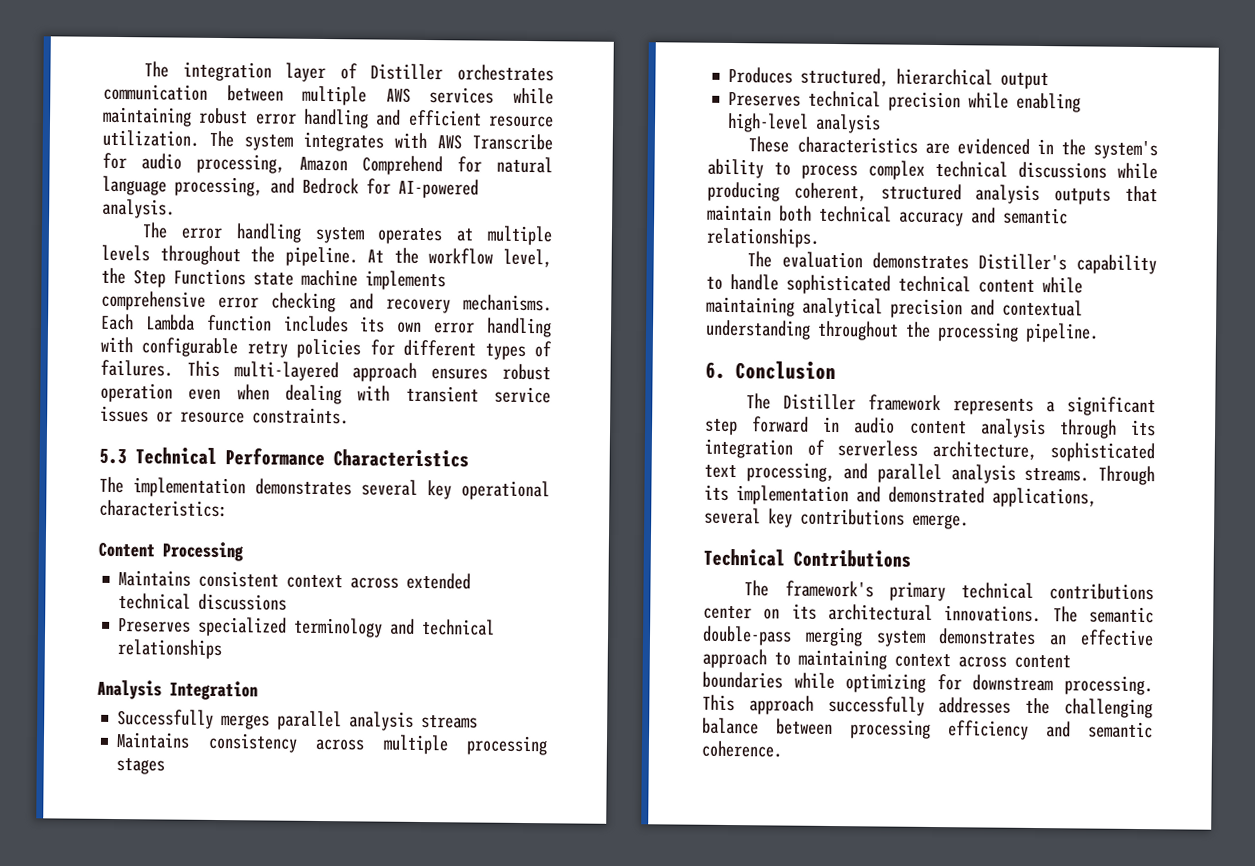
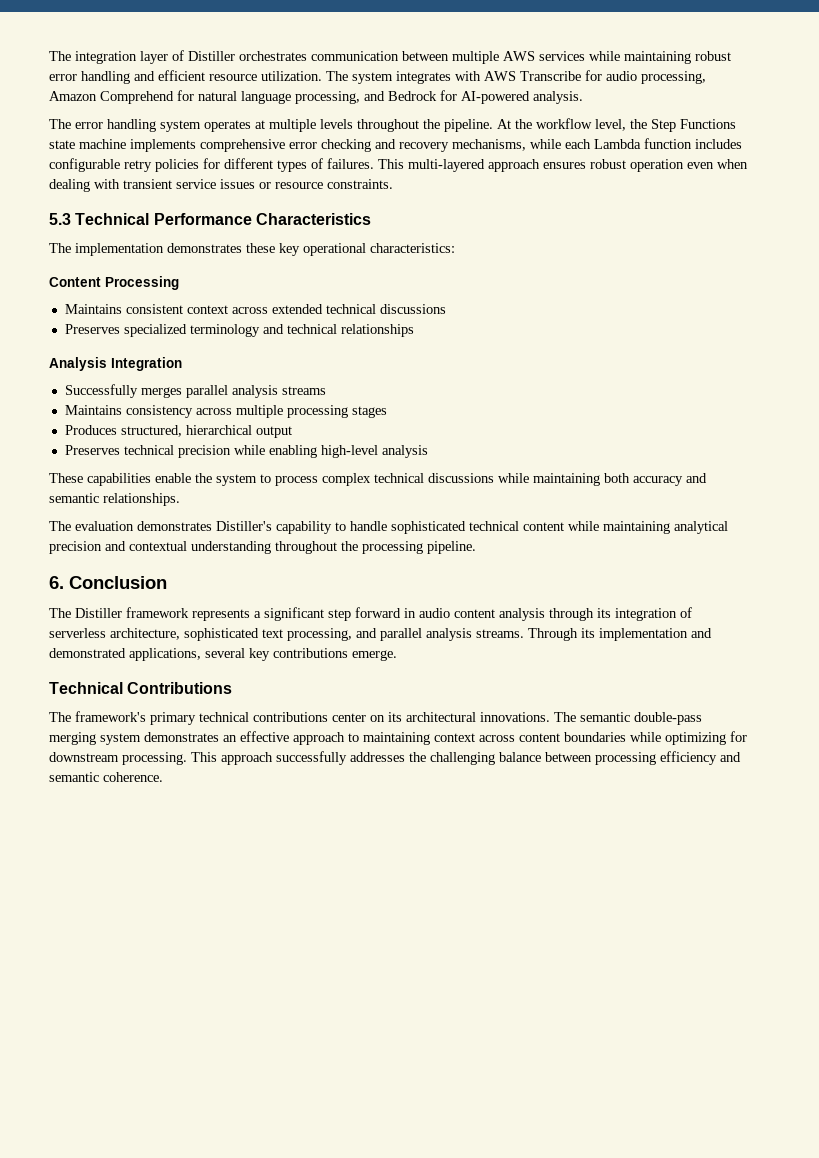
[462,294,552,312] [100,313,552,338] [100,336,133,353] mechanisms. Each Lambda function includes its own error handling with -> [452,138,742,151] mechanisms, while each Lambda function includes
[361,479,418,496] several -> [246,243,275,253] these
[796,136,1158,160] [707,158,764,179] characteristics are evidenced in the system's ability -> [87,473,257,486] capabilities enable the system
[707,181,1158,205] [707,204,892,223] producing coherent, structured analysis outputs that maintain both technical -> [533,473,630,486] maintaining both

